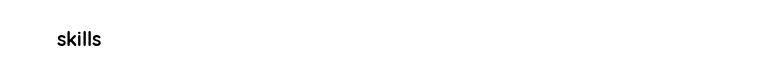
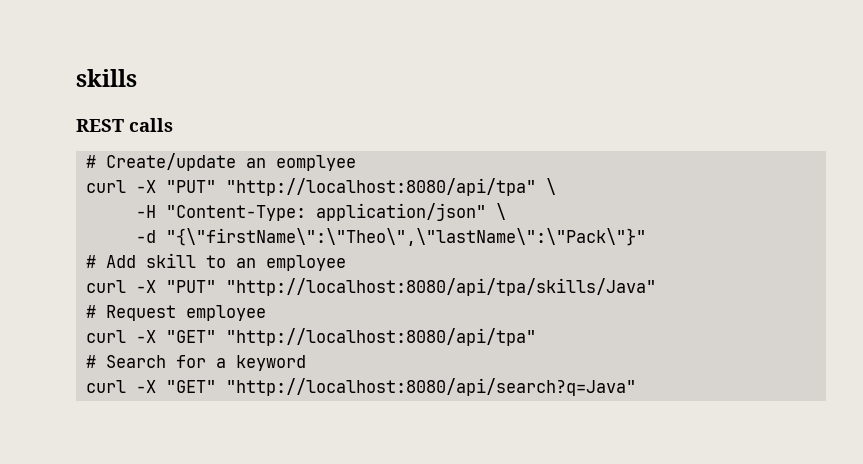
(101, 38) none -> [76,118,173,132] [85,153,356,171] [85,178,556,196] [135,203,506,221] [135,228,646,246] [85,253,346,271] [85,278,656,296] [85,305,266,321] [85,328,536,346] [85,355,306,371] [85,378,636,396] // REST calls // # Create/update an eomplyee // curl -X "PUT" "http://localhost:8080/api/tpa" \ // -H "Content-Type: application/json" \ // -d "{\"firstName\":\"Theo\",\"lastName\":\"Pack\"}" // # Add skill to an employee // curl -X "PUT" "http://localhost:8080/api/tpa/skills/Java" // # Request employee // curl -X "GET" "http://localhost:8080/api/tpa" // # Search for a keyword // curl -X "GET" "http://localhost:8080/api/search?q=Java"

